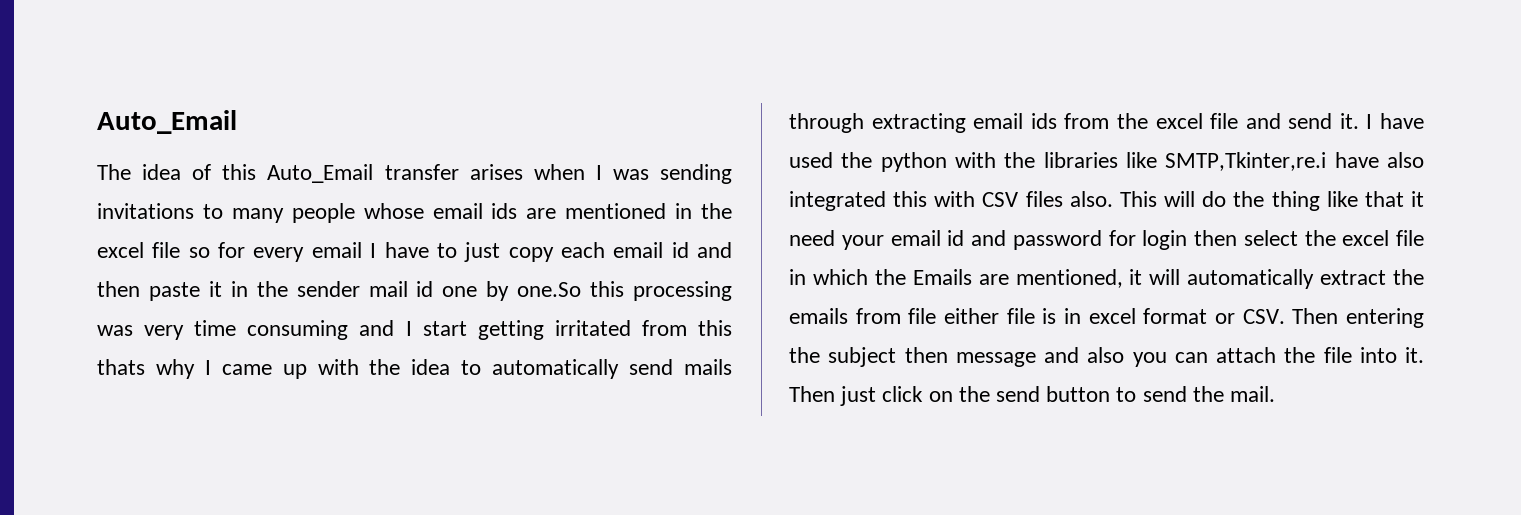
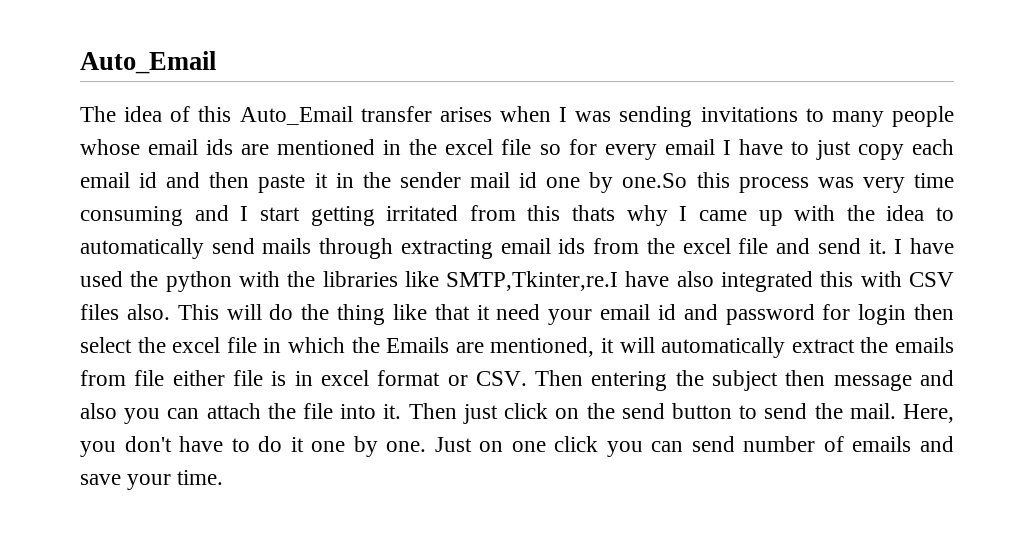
[633,281,733,301] processing -> [738,177,809,193] process
[1165,152,1327,171] SMTP,Tkinter,re.i -> [446,271,619,291] SMTP,Tkinter,re.I
(1276, 394) none -> [903,404,955,423] [80,436,954,457] [80,470,224,490] Here, you don't have to do it one by one. Just on one click you can send number of emails and save your time.

